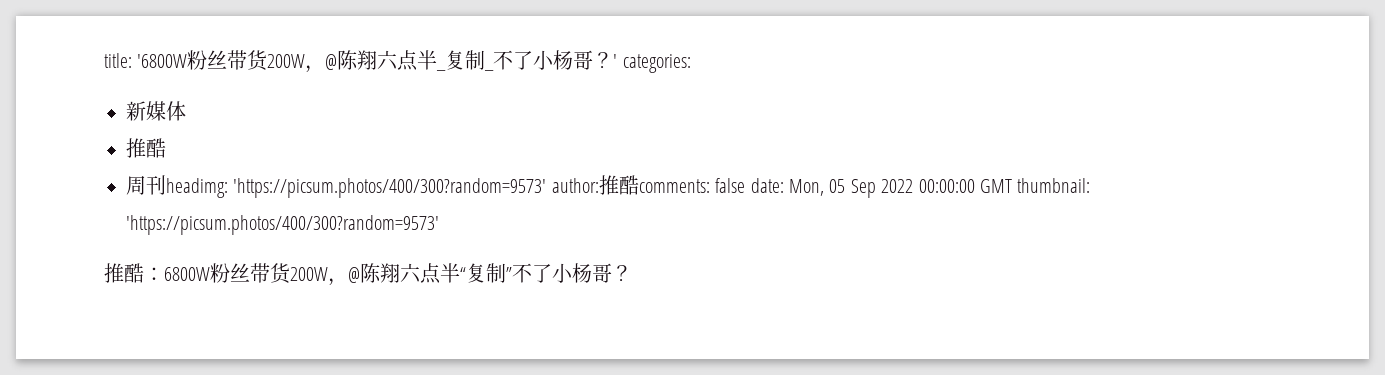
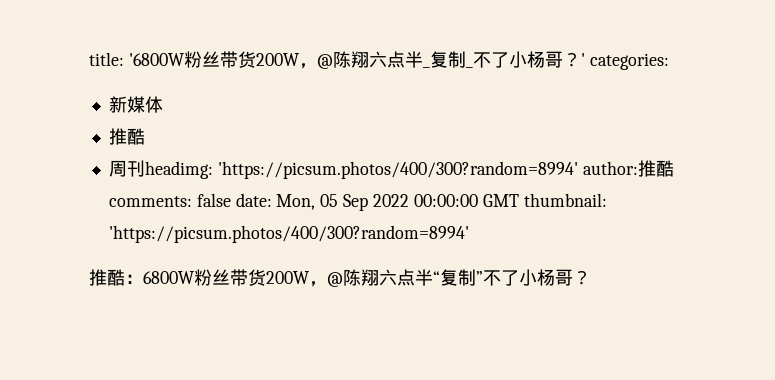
[233,178,547,198] 'https://picsum.photos/400/300?random=9573' -> [217,161,578,179] 'https://picsum.photos/400/300?random=8994'
[126,215,439,235] 'https://picsum.photos/400/300?random=9573' -> [108,225,469,243] 'https://picsum.photos/400/300?random=8994'

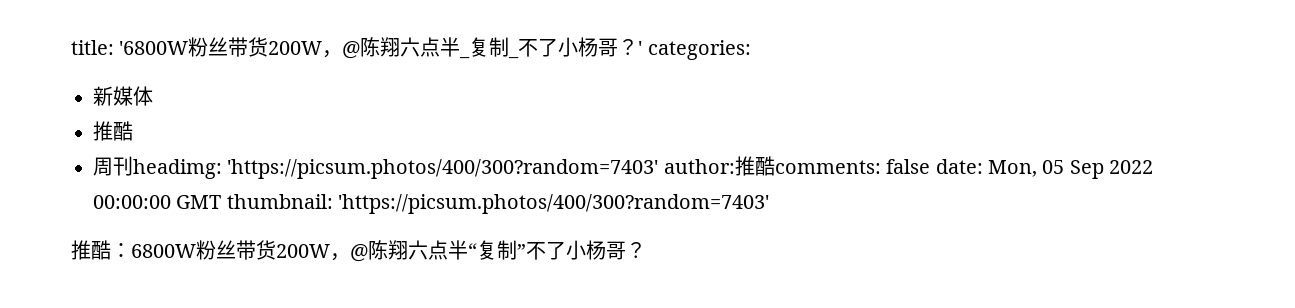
[217,161,578,179] 'https://picsum.photos/400/300?random=8994' -> [227,159,659,179] 'https://picsum.photos/400/300?random=7403'
[108,225,469,243] 'https://picsum.photos/400/300?random=8994' -> [338,194,770,214] 'https://picsum.photos/400/300?random=7403'

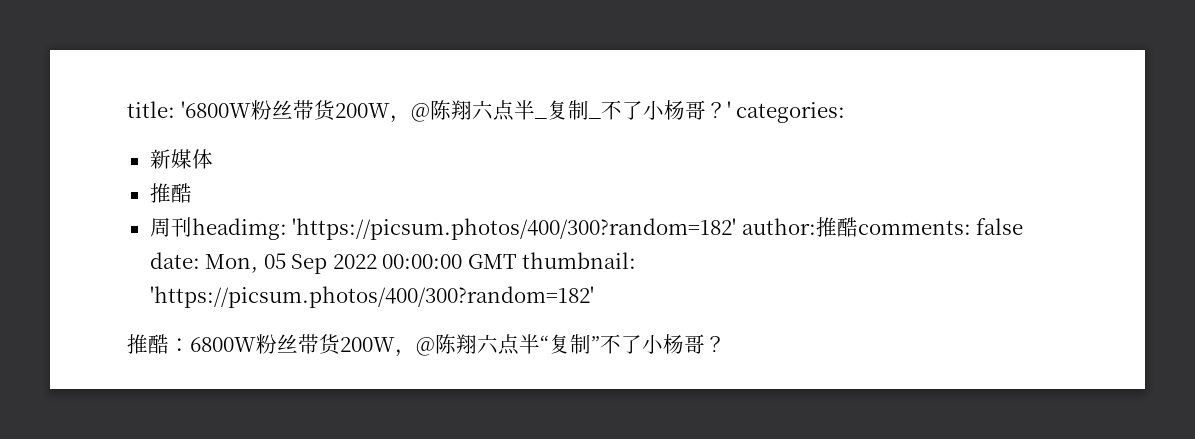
[227,159,659,179] 'https://picsum.photos/400/300?random=7403' -> [292,218,737,240] 'https://picsum.photos/400/300?random=182'
[338,194,770,214] 'https://picsum.photos/400/300?random=7403' -> [149,286,594,308] 'https://picsum.photos/400/300?random=182'

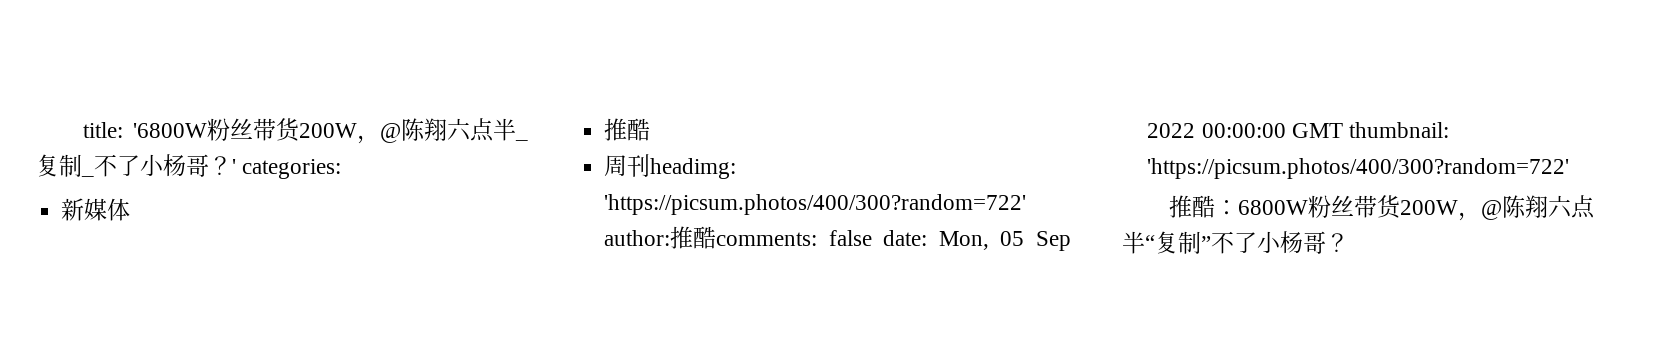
[292,218,737,240] 'https://picsum.photos/400/300?random=182' -> [604,194,1027,215] 'https://picsum.photos/400/300?random=722'
[149,286,594,308] 'https://picsum.photos/400/300?random=182' -> [1147,158,1570,179] 'https://picsum.photos/400/300?random=722'

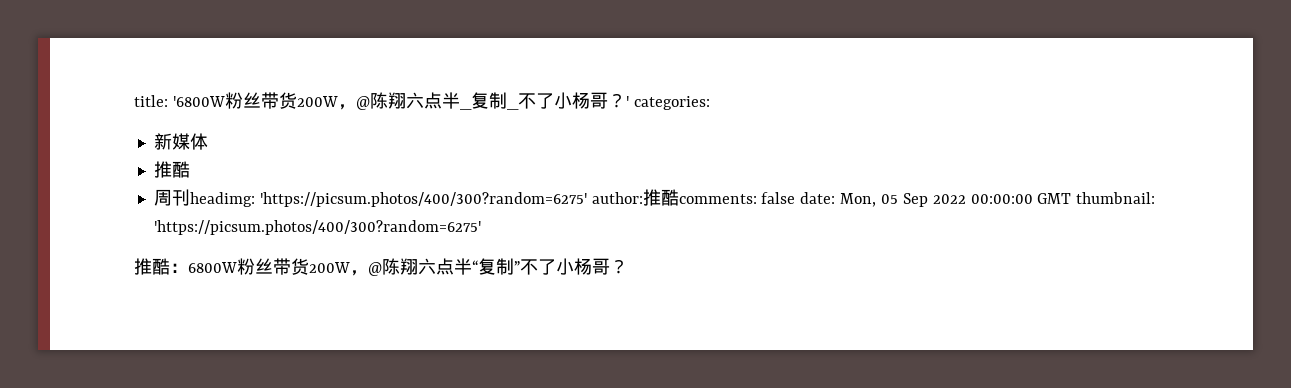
[604,194,1027,215] 'https://picsum.photos/400/300?random=722' -> [259,192,587,207] 'https://picsum.photos/400/300?random=6275'
[1147,158,1570,179] 'https://picsum.photos/400/300?random=722' -> [153,220,481,235] 'https://picsum.photos/400/300?random=6275'

